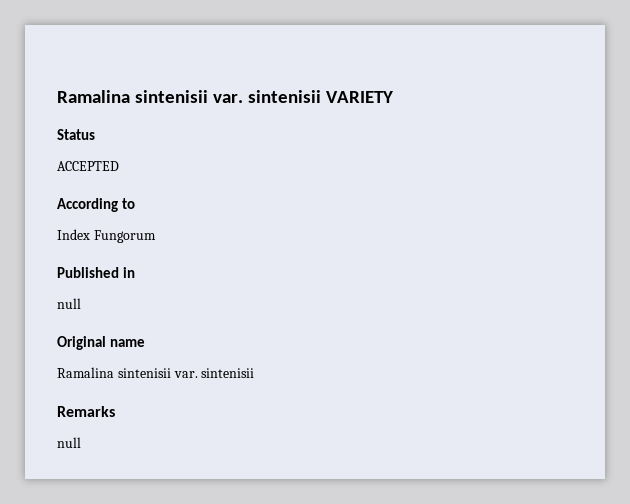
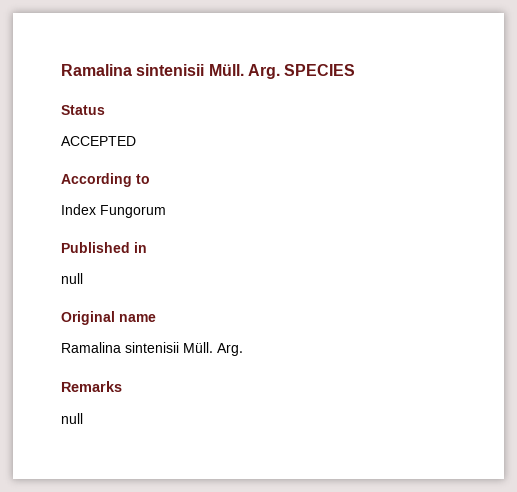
[57,90,394,103] Ramalina sintenisii var. sintenisii VARIETY -> [61,64,356,79] Ramalina sintenisii Müll. Arg. SPECIES
[173,368,255,378] var. sintenisii -> [183,342,243,356] Müll. Arg.

